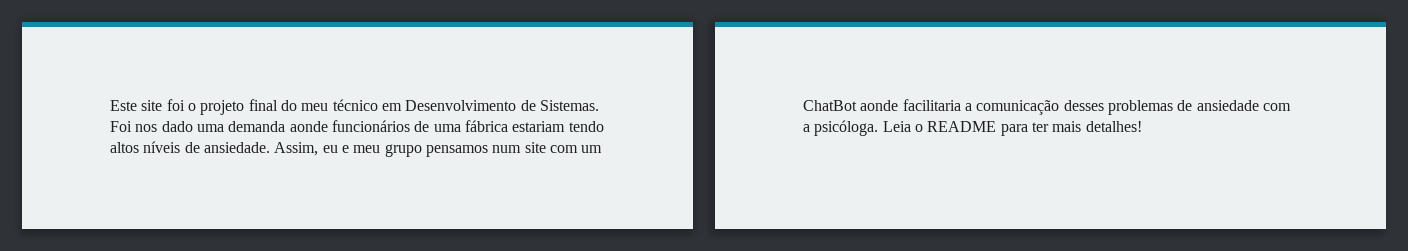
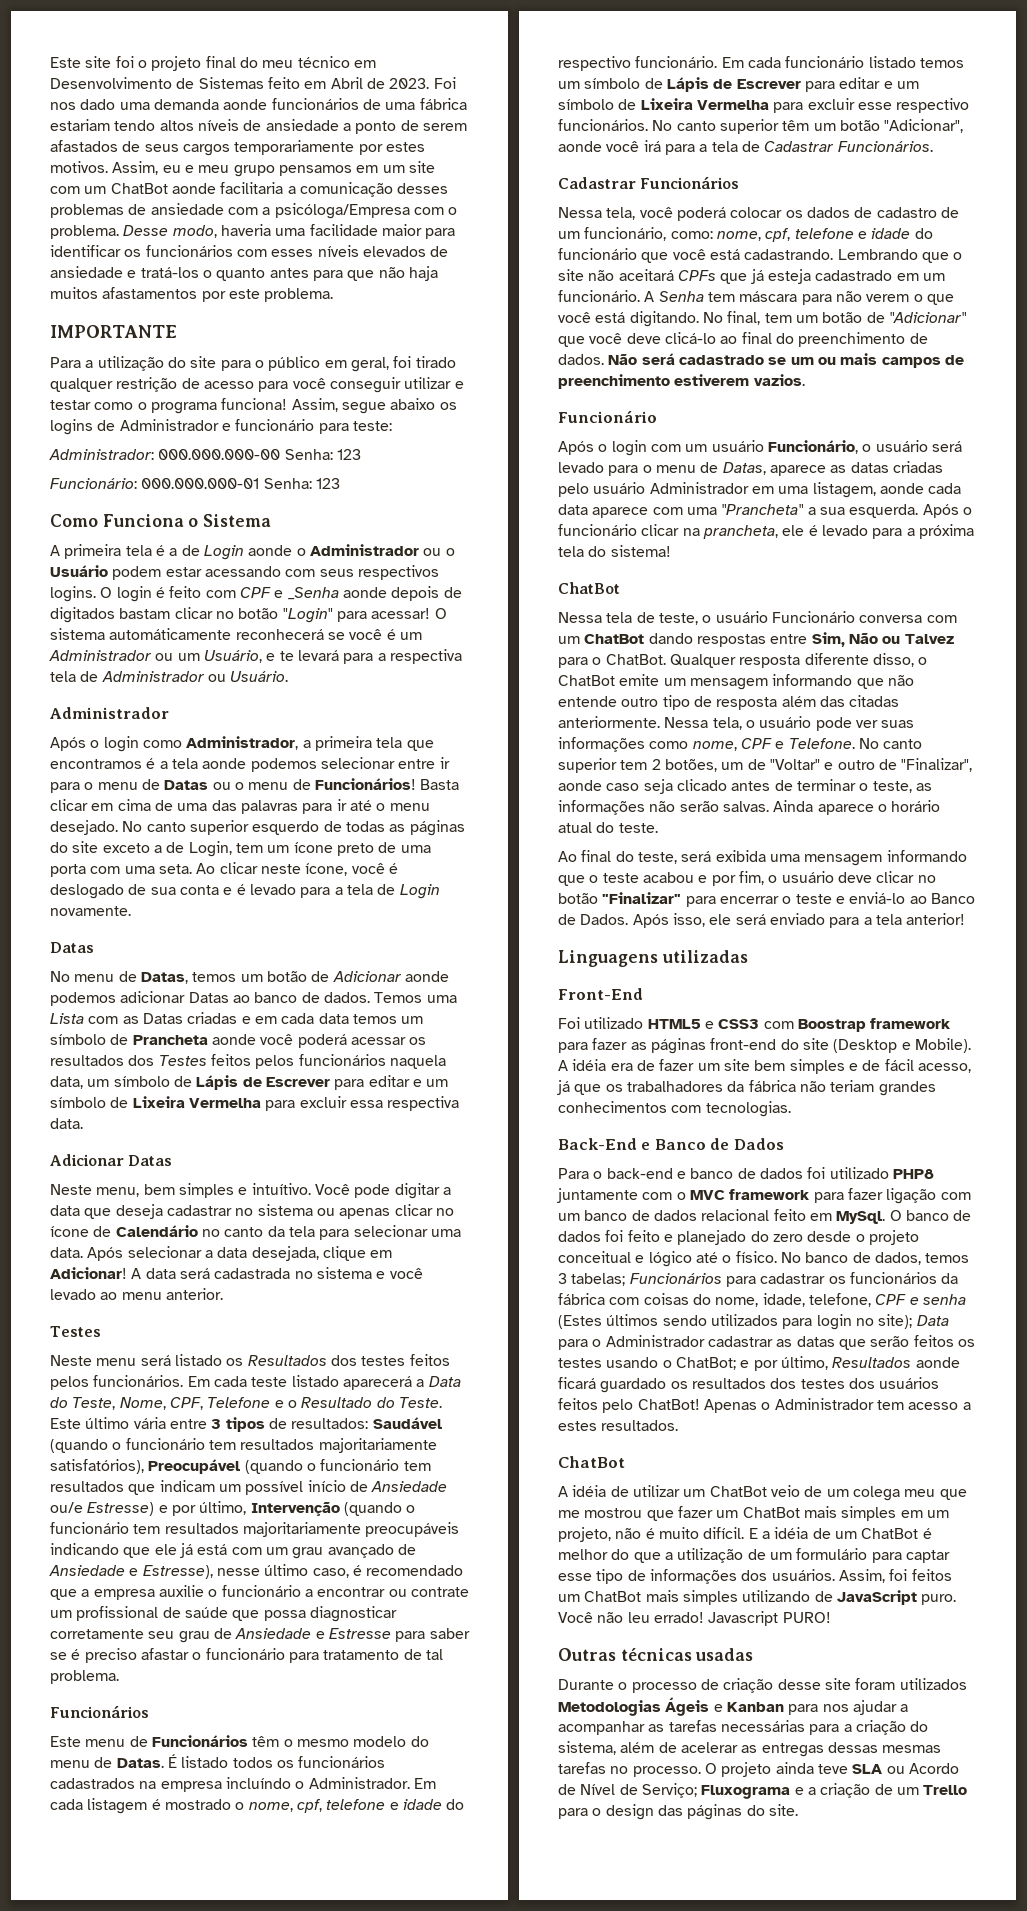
[539,100,599,111] Sistemas. -> [198,77,430,89] Sistemas feito em Abril de 2023.
[203,142,270,153] ansiedade. -> [265,119,467,134] [50,140,425,156] [50,161,108,173] ansiedade a ponto de serem afastados de seus cargos temporariamente por estes motivos.
[492,145,522,153] num -> [356,165,405,173] em um
[814,120,1142,136] psicóloga. Leia o README para ter mais detalhes! -> [274,203,458,219] [50,224,456,239] [50,245,449,257] [50,266,438,281] [50,287,334,302] [50,325,177,338] [50,356,456,372] [50,377,464,393] [50,398,457,414] [50,419,392,435] [49,449,361,460] [50,478,340,489] [50,514,272,527] [50,544,455,560] [50,565,439,580] [50,586,462,602] [50,607,447,623] [50,628,422,640] [49,649,462,664] [50,671,289,682] [50,707,169,719] [50,736,434,752] [50,757,450,772] [50,778,460,793] [50,799,430,814] [50,820,465,836] [50,841,431,857] [50,862,398,877] [50,884,440,899] [50,906,131,916] [50,942,94,953] [50,971,449,984] [50,991,457,1006] [50,1012,424,1024] [50,1034,427,1048] [50,1054,446,1069] [50,1075,449,1090] [50,1096,460,1111] [50,1118,83,1129] [50,1154,173,1166] [50,1183,451,1199] [50,1204,454,1219] [50,1225,461,1240] [50,1246,393,1261] [50,1267,423,1279] [50,1288,223,1300] [50,1326,101,1337] [50,1354,450,1366] [50,1375,461,1390] [50,1397,442,1410] [50,1417,442,1432] [50,1438,437,1453] [50,1459,431,1474] [50,1480,448,1495] [50,1501,416,1516] [50,1522,460,1537] [50,1543,416,1559] [49,1564,464,1579] [50,1585,469,1600] [50,1606,397,1622] [50,1628,470,1643] [50,1648,443,1663] [50,1670,119,1684] [50,1705,149,1718] [50,1735,429,1747] [50,1754,386,1768] [50,1777,436,1792] [50,1798,465,1814] [558,56,964,71] [558,77,919,92] [558,98,970,113] [558,119,964,134] [558,140,933,155] [558,176,740,189] [558,207,959,221] [558,227,933,242] [558,248,963,263] [558,269,945,284] [558,290,954,305] [558,311,967,327] [558,332,928,347] [558,353,964,368] [558,374,805,389] [558,410,657,423] [558,440,962,456] [558,461,943,476] [558,482,962,498] [558,504,972,518] [558,524,974,539] [558,545,671,557] [558,582,620,594] [558,611,957,625] [558,632,954,647] [558,653,928,668] [558,674,914,690] [558,695,900,710] [558,716,915,731] [558,737,923,752] [558,758,973,773] [558,779,932,794] [558,800,941,815] [558,822,658,833] [558,850,967,866] [558,871,936,886] [558,892,975,907] [558,913,966,928] [558,950,748,967] [558,988,643,1000] [558,1017,952,1032] [558,1038,971,1054] [558,1059,971,1074] [557,1080,936,1096] [558,1101,791,1117] [558,1138,784,1150] [558,1167,934,1179] [557,1188,971,1204] [558,1209,972,1224] [558,1230,919,1245] [558,1251,970,1267] [558,1272,959,1287] [558,1293,966,1307] [558,1314,949,1330] [558,1335,975,1350] [558,1356,960,1371] [558,1377,940,1393] [558,1398,971,1413] [558,1420,679,1431] [558,1456,625,1468] [558,1485,967,1501] [558,1506,949,1521] [558,1527,932,1542] [558,1548,950,1563] [558,1569,952,1584] [558,1590,957,1605] [558,1611,831,1626] [558,1647,754,1661] [558,1678,967,1693] [558,1697,909,1716] [558,1720,929,1735] [558,1741,942,1757] [558,1762,959,1777] [558,1783,968,1799] [558,1804,798,1820] psicóloga/Empresa com o problema. Desse modo, haveria uma facilidade maior para identificar os funcionários com esses níveis elevados de ansiedade e tratá-los o quanto antes para que não haja muitos afastamentos por este problema. // IMPORTANTE // Para a utilização do site para o público em geral, foi tirado qualquer restrição de acesso para você conseguir utilizar e testar como o programa funciona! Assim, segue abaixo os logins de Administrador e funcionário para teste: // Administrador: 000.000.000-00 Senha: 123 // Funcionário: 000.000.000-01 Senha: 123 // Como Funciona o Sistema // A primeira tela é a de Login aonde o Administrador ou o Usuário podem estar acessando com seus respectivos logins. O login é feito com CPF e _Senha aonde depois de digitados bastam clicar no botão "Login" para acessar! O sistema automáticamente reconhecerá se você é um Administrador ou um Usuário, e te levará para a respectiva tela de Administrador ou Usuário. // Administrador // Após o login como Administrador, a primeira tela que encontramos é a tela aonde podemos selecionar entre ir para o menu de Datas ou o menu de Funcionários! Basta clicar em cima de uma das palavras para ir até o menu desejado. No canto superior esquerdo de todas as páginas do site exceto a de Login, tem um ícone preto de uma porta com uma seta. Ao clicar neste ícone, você é deslogado de sua conta e é levado para a tela de Login novamente. // Datas // No menu de Datas, temos um botão de Adicionar aonde podemos adicionar Datas ao banco de dados. Temos uma Lista com as Datas criadas e em cada data temos um símbolo de Prancheta aonde você poderá acessar os resultados dos Testes feitos pelos funcionários naquela data, um símbolo de Lápis de Escrever para editar e um símbolo de Lixeira Vermelha para excluir essa respectiva data. // Adicionar Datas // Neste menu, bem simples e intuítivo. Você pode digitar a data que deseja cadastrar no sistema ou apenas clicar no ícone de Calendário no canto da tela para selecionar uma data. Após selecionar a data desejada, clique em Adicionar! A data será cadastrada no sistema e você levado ao menu anterior. // Testes // Neste menu será listado os Resultados dos testes feitos pelos funcionários. Em cada teste listado aparecerá a Data do Teste, Nome, CPF, Telefone e o Resultado do Teste. Este último vária entre 3 tipos de resultados: Saudável (quando o funcionário tem resultados majoritariamente satisfatórios), Preocupável (quando o funcionário tem resultados que indicam um possível início de Ansiedade ou/e Estresse) e por último, Intervenção (quando o funcionário tem resultados majoritariamente preocupáveis indicando que ele já está com um grau avançado de Ansiedade e Estresse), nesse último caso, é recomendado que a empresa auxilie o funcionário a encontrar ou contrate um profissional de saúde que possa diagnosticar corretamente seu grau de Ansiedade e Estresse para saber se é preciso afastar o funcionário para tratamento de tal problema. // Funcionários // Este menu de Funcionários têm o mesmo modelo do menu de Datas. É listado todos os funcionários cadastrados na empresa incluíndo o Administrador. Em cada listagem é mostrado o nome, cpf, telefone e idade do respectivo funcionário. Em cada funcionário listado temos um símbolo de Lápis de Escrever para editar e um símbolo de Lixeira Vermelha para excluir esse respectivo funcionários. No canto superior têm um botão "Adicionar", aonde você irá para a tela de Cadastrar Funcionários. // Cadastrar Funcionários // Nessa tela, você poderá colocar os dados de cadastro de um funcionário, como: nome, cpf, telefone e idade do funcionário que você está cadastrando. Lembrando que o site não aceitará CPFs que já esteja cadastrado em um funcionário. A Senha tem máscara para não verem o que você está digitando. No final, tem um botão de "Adicionar" que você deve clicá-lo ao final do preenchimento de dados. Não será cadastrado se um ou mais campos de preenchimento estiverem vazios. // Funcionário // Após o login com um usuário Funcionário, o usuário será levado para o menu de Datas, aparece as datas criadas pelo usuário Administrador em uma listagem, aonde cada data aparece com uma "Prancheta" a sua esquerda. Após o funcionário clicar na prancheta, ele é levado para a próxima tela do sistema! // ChatBot // Nessa tela de teste, o usuário Funcionário conversa com um ChatBot dando respostas entre Sim, Não ou Talvez para o ChatBot. Qualquer resposta diferente disso, o ChatBot emite um mensagem informando que não entende outro tipo de resposta além das citadas anteriormente. Nessa tela, o usuário pode ver suas informações como nome, CPF e Telefone. No canto superior tem 2 botões, um de "Voltar" e outro de "Finalizar", aonde caso seja clicado antes de terminar o teste, as informações não serão salvas. Ainda aparece o horário atual do teste. // Ao final do teste, será exibida uma mensagem informando que o teste acabou e por fim, o usuário deve clicar no botão "Finalizar" para encerrar o teste e enviá-lo ao Banco de Dados. Após isso, ele será enviado para a tela anterior! // Linguagens utilizadas // Front-End // Foi utilizado HTML5 e CSS3 com Boostrap framework para fazer as páginas front-end do site (Desktop e Mobile). A idéia era de fazer um site bem simples e de fácil acesso, já que os trabalhadores da fábrica não teriam grandes conhecimentos com tecnologias. // Back-End e Banco de Dados // Para o back-end e banco de dados foi utilizado PHP8 juntamente com o MVC framework para fazer ligação com um banco de dados relacional feito em MySql. O banco de dados foi feito e planejado do zero desde o projeto conceitual e lógico até o físico. No banco de dados, temos 3 tabelas; Funcionários para cadastrar os funcionários da fábrica com coisas do nome, idade, telefone, CPF e senha (Estes últimos sendo utilizados para login no site); Data para o Administrador cadastrar as datas que serão feitos os testes usando o ChatBot; e por último, Resultados aonde ficará guardado os resultados dos testes dos usuários feitos pelo ChatBot! Apenas o Administrador tem acesso a estes resultados. // ChatBot // A idéia de utilizar um ChatBot veio de um colega meu que me mostrou que fazer um ChatBot mais simples em um projeto, não é muito difícil. E a idéia de um ChatBot é melhor do que a utilização de um formulário para captar esse tipo de informações dos usuários. Assim, foi feitos um ChatBot mais simples utilizando de JavaScript puro. Você não leu errado! Javascript PURO! // Outras técnicas usadas // Durante o processo de criação desse site foram utilizados Metodologias Ágeis e Kanban para nos ajudar a acompanhar as tarefas necessárias para a criação do sistema, além de acelerar as entregas dessas mesmas tarefas no processo. O projeto ainda teve SLA ou Acordo de Nível de Serviço; Fluxograma e a criação de um Trello para o design das páginas do site.

